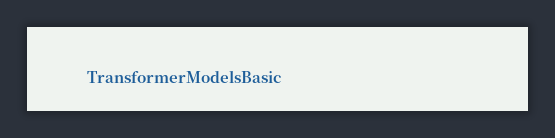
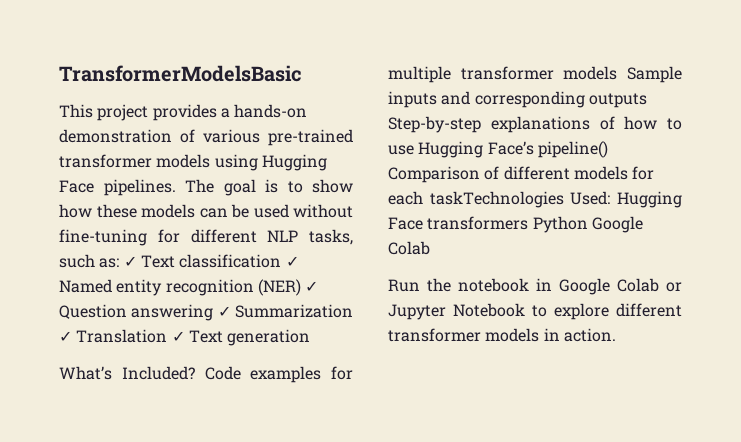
(281, 76) none -> [59,104,308,121] [59,129,353,146] [59,154,327,171] [59,179,353,196] [59,204,353,218] [59,229,353,246] [59,254,299,268] [59,279,319,296] [59,304,353,321] [59,329,311,346] [59,366,353,383] [388,66,682,83] [388,91,647,108] [388,116,682,133] [388,141,608,158] [388,166,655,183] [388,191,682,208] [388,216,643,233] [388,241,430,255] [388,278,682,295] [388,303,682,320] [388,328,616,342] // This project provides a hands-on demonstration of various pre-trained transformer models using Hugging Face pipelines. The goal is to show how these models can be used without fine-tuning for different NLP tasks, such as: ✓ Text classification ✓ Named entity recognition (NER) ✓ Question answering ✓ Summarization ✓ Translation ✓ Text generation // What’s Included? Code examples for multiple transformer models Sample inputs and corresponding outputs Step-by-step explanations of how to use Hugging Face’s pipeline() Comparison of different models for each taskTechnologies Used: Hugging Face transformers Python Google Colab // Run the notebook in Google Colab or Jupyter Notebook to explore different transformer models in action.

